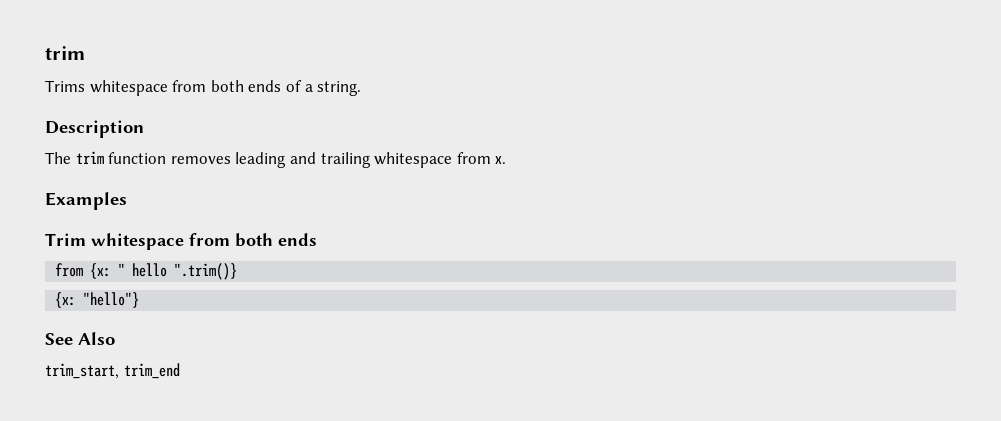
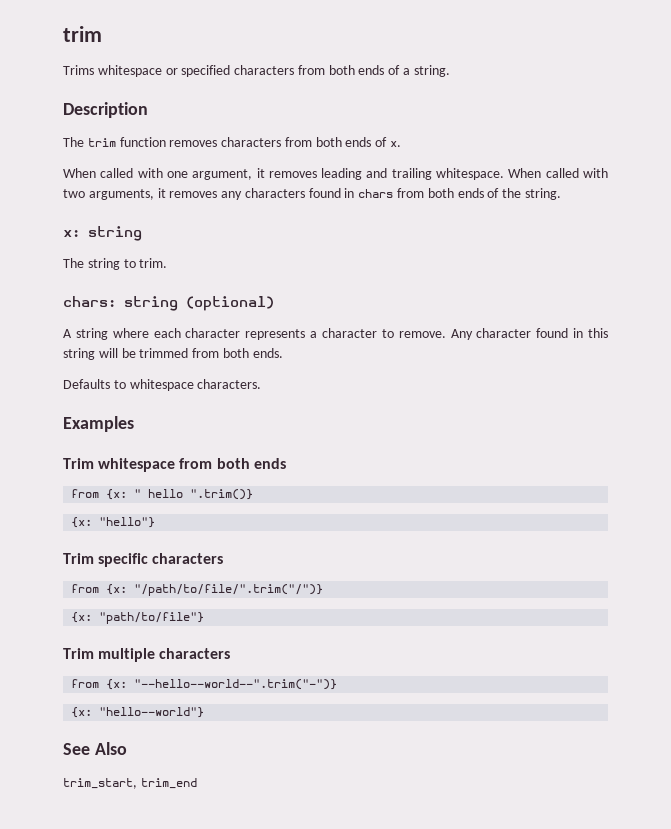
(168, 88) none -> [165,65,295,77] or specified characters
[235,152,507,168] leading and trailing whitespace from x. -> [221,137,402,147] [63,168,609,180] [63,188,561,200] [63,226,142,241] [63,258,168,270] [63,296,274,311] [63,328,608,340] [63,348,283,360] [63,379,262,391] characters from both ends of x. // When called with one argument, it removes leading and trailing whitespace. When called with two arguments, it removes any characters found in chars from both ends of the string. // x: string // The string to trim. // chars: string (optional) // A string where each character represents a character to remove. Any character found in this string will be trimmed from both ends. // Defaults to whitespace characters.
(140, 300) none -> [63,553,224,567] [71,584,324,596] [71,612,205,624] [63,648,231,662] [71,679,338,690] [71,707,205,718] // Trim specific characters // from {x: "/path/to/file/".trim("/")} // {x: "path/to/file"} // Trim multiple characters // from {x: "--hello--world--".trim("-")} // {x: "hello--world"}

